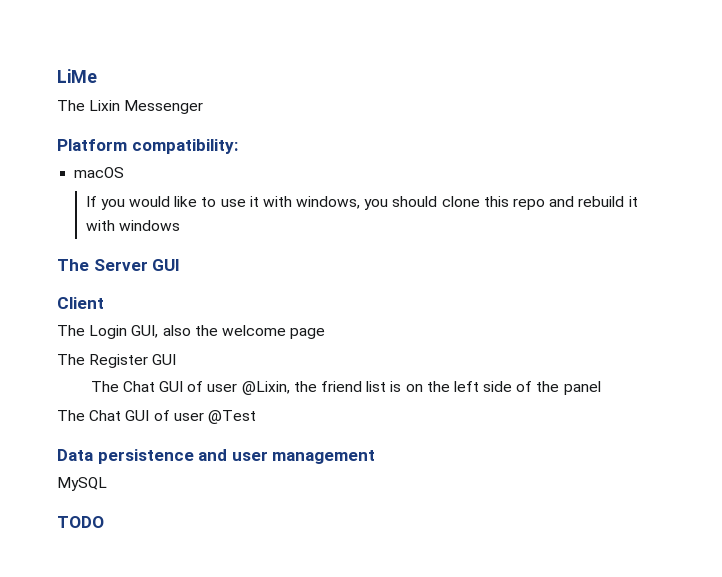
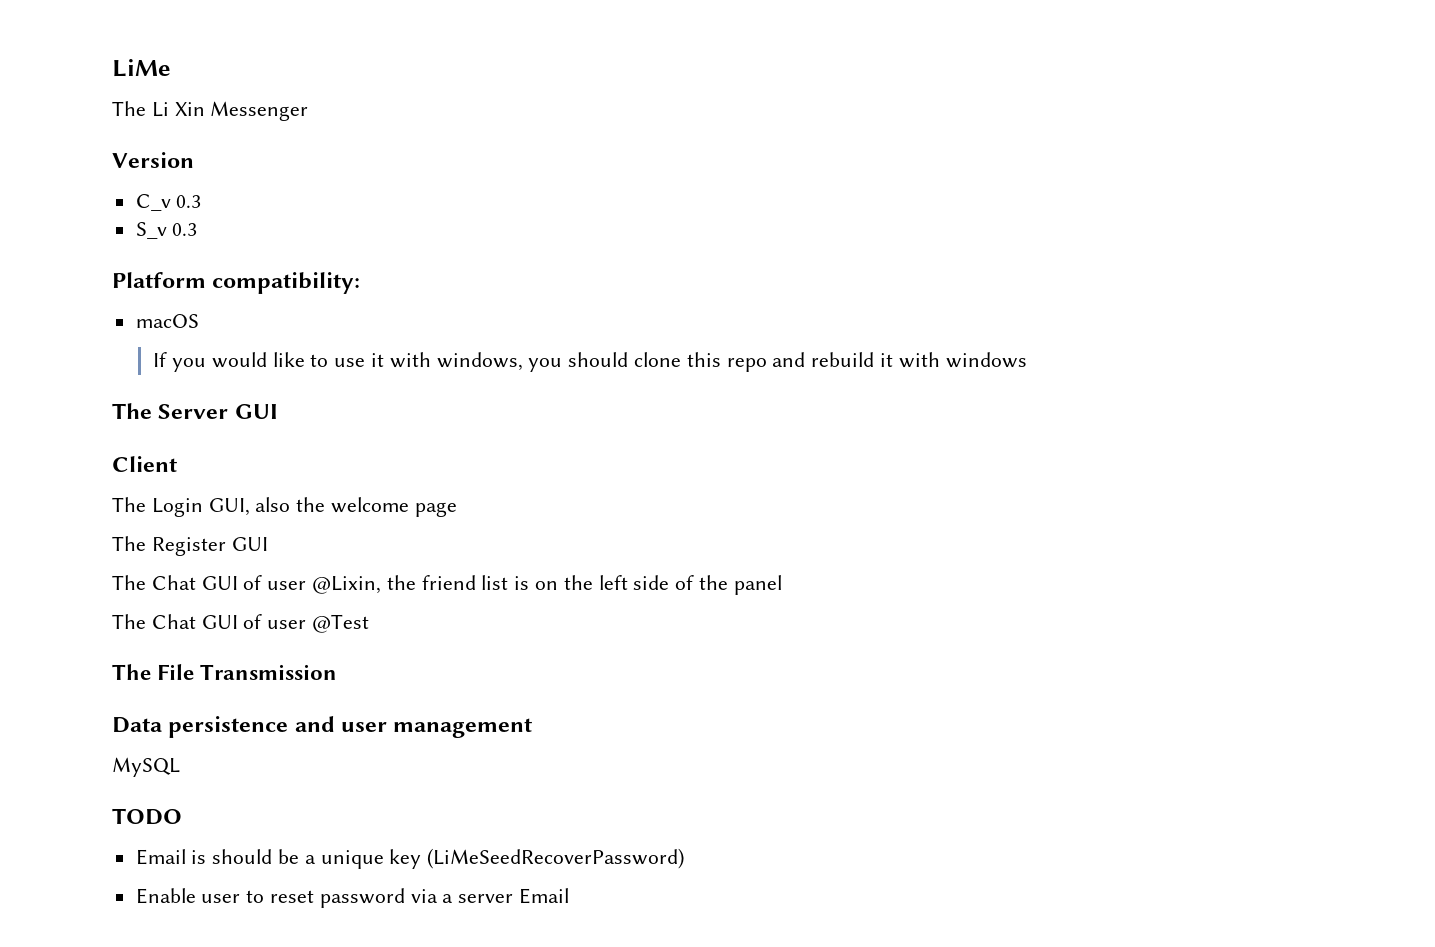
[89,100,121,111] Lixin -> [151,102,205,117] Li Xin
(204, 107) none -> [112,152,194,168] [135,194,202,211] [135,222,198,239] // Version // C_v 0.3 // S_v 0.3
(256, 417) none -> [112,664,338,680] // The File Transmission
(104, 522) none -> [135,848,685,869] [135,888,570,908] // Email is should be a unique key (LiMeSeedRecoverPassword) // Enable user to reset password via a server Email

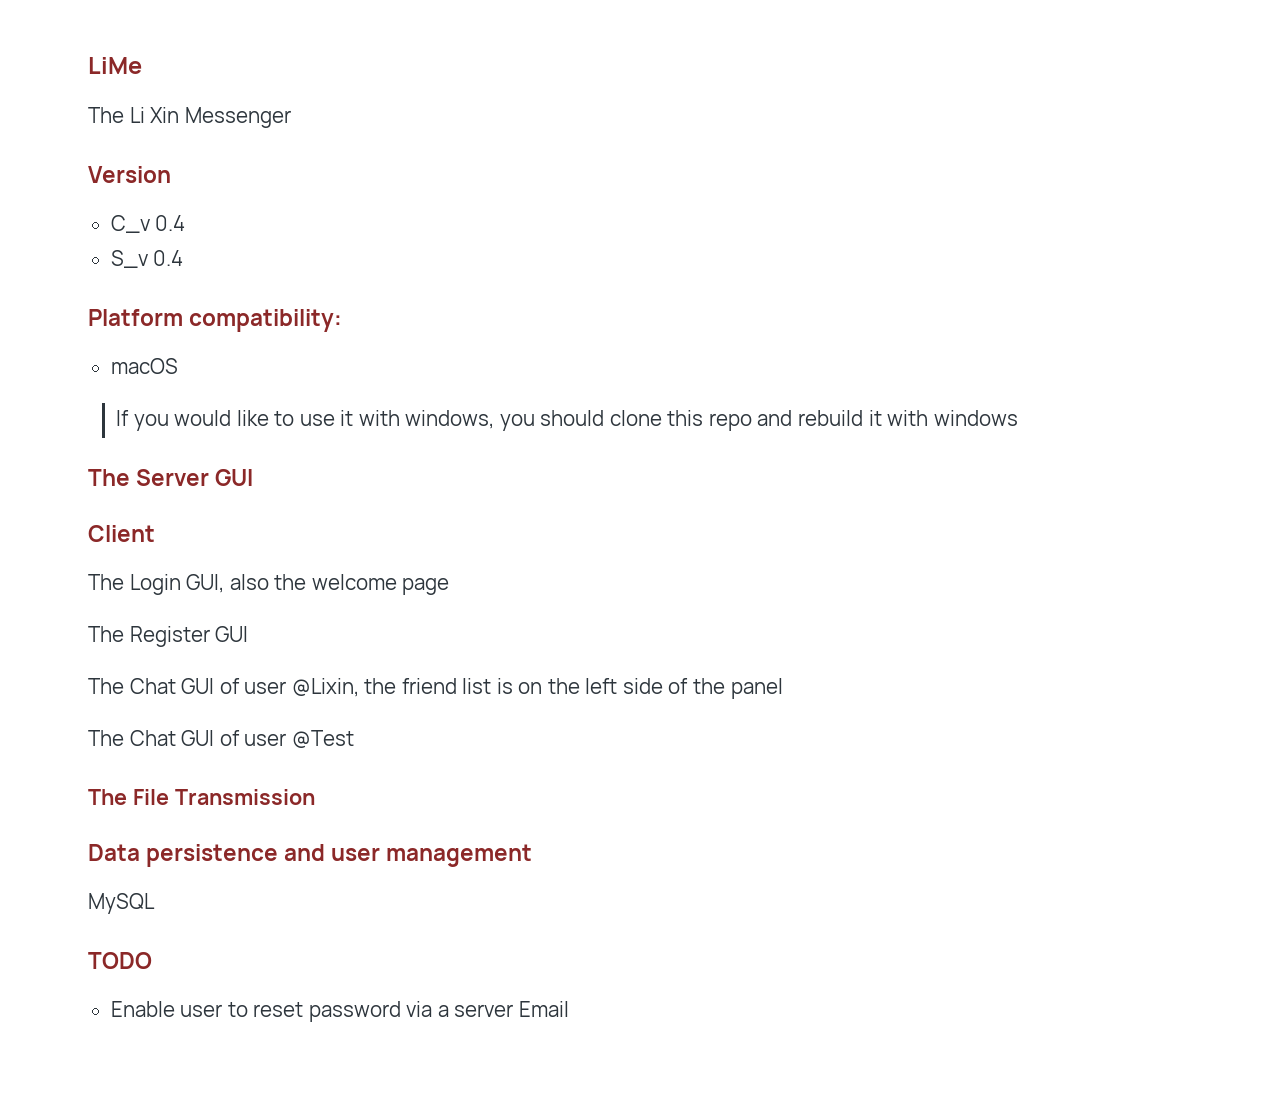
[176,195,202,208] 0.3 -> [155,215,186,231] 0.4
[172,223,198,236] 0.3 -> [153,250,184,266] 0.4
[135,848,685,869] // Email is should be a unique key (LiMeSeedRecoverPassword) -> (152, 960) none

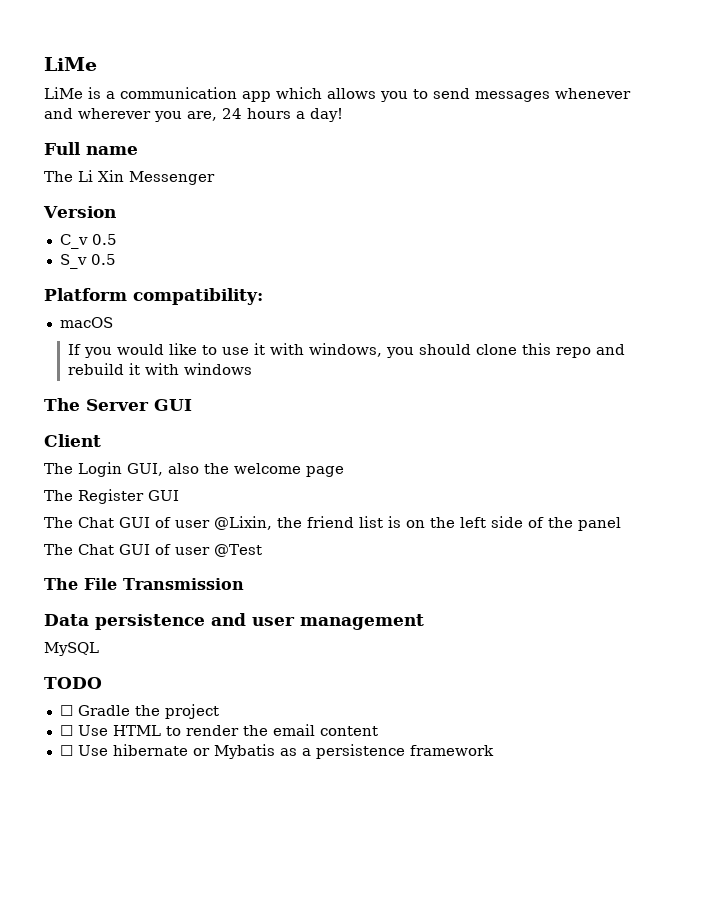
[88,57,142,74] LiMe -> [44,57,97,71] [44,87,631,102] [44,108,343,122] [44,142,138,155] LiMe // LiMe is a communication app which allows you to send messages whenever and wherever you are, 24 hours a day! // Full name
[155,215,186,231] 0.4 -> [91,234,117,245] 0.5
[153,250,184,266] 0.4 -> [90,254,116,265] 0.5
[110,1001,569,1022] Enable user to reset password via a server Email -> [59,704,219,719] [59,724,378,736] [59,744,494,759] ☐ Gradle the project // ☐ Use HTML to render the email content // ☐ Use hibernate or Mybatis as a persistence framework

